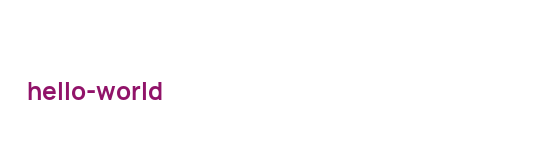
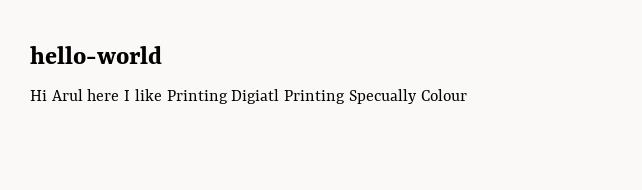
(163, 91) none -> [30,89,467,104] // Hi Arul here I like Printing Digiatl Printing Specually Colour

